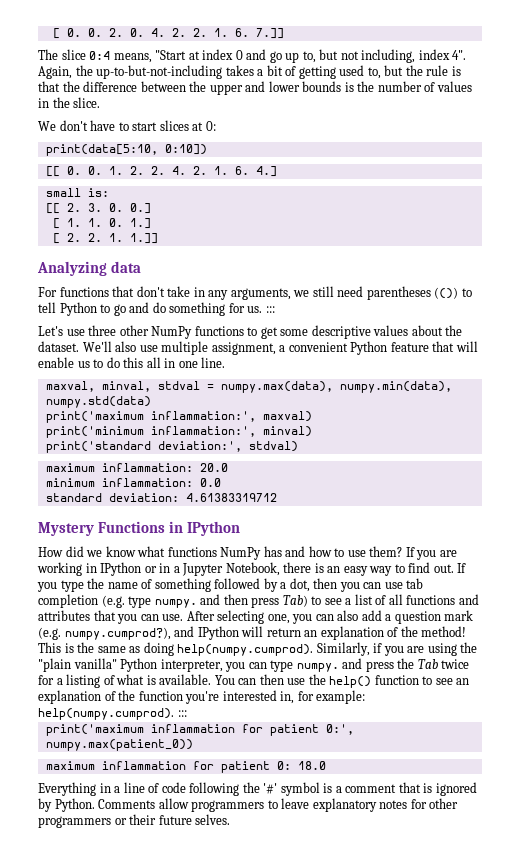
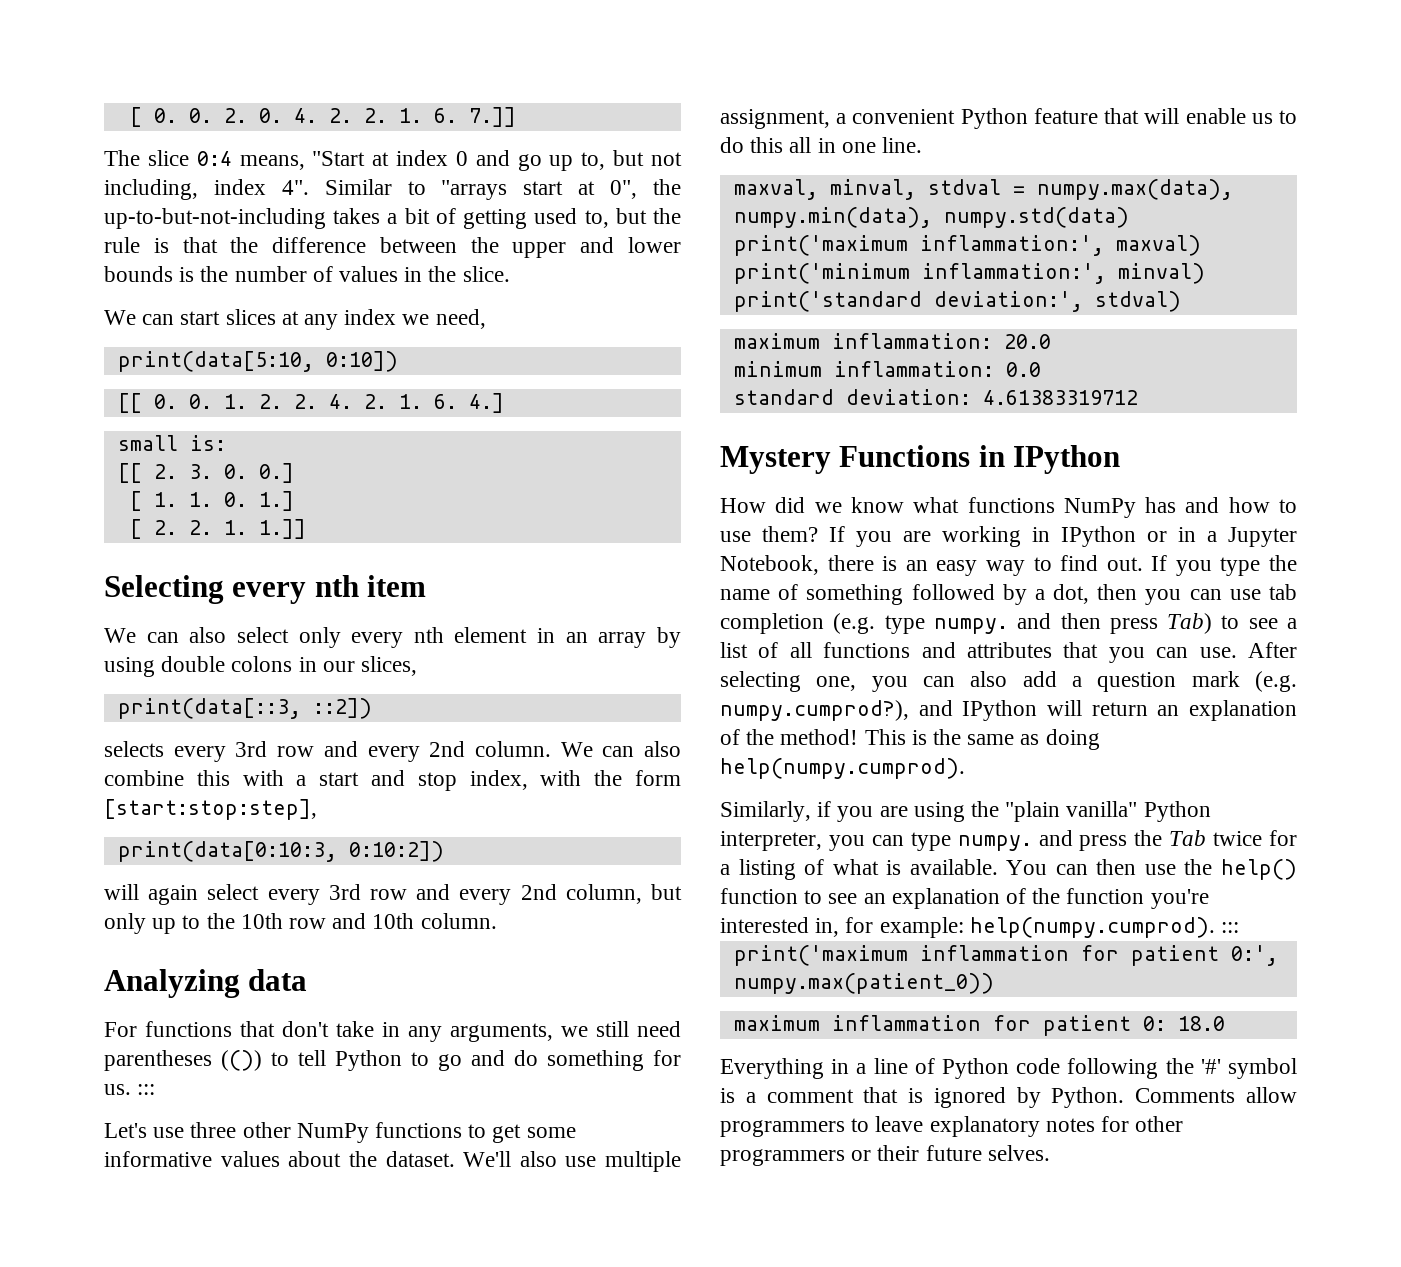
[38,66,72,79] Again, -> [324,179,638,200] Similar to "arrays start at 0",
[59,120,216,131] don't have to start slices at 0: -> [142,309,486,330] can start slices at any index we need,
(158, 238) none -> [104,575,427,604] [104,627,681,648] [104,656,418,677] [117,698,372,719] [104,741,681,762] [104,770,681,791] [104,799,317,820] [117,841,444,862] [104,884,682,905] [104,913,497,934] // Selecting every nth item // We can also select only every nth element in an array by using double colons in our slices, // print(data[::3, ::2]) // selects every 3rd row and every 2nd column. We can also combine this with a start and stop index, with the form [start:stop:step], // print(data[0:10:3, 0:10:2]) // will again select every 3rd row and every 2nd column, but only up to the 10th row and 10th column.
[311,325,371,339] descriptive -> [104,1151,212,1167] informative
(314, 650) none -> (965, 768) //
(160, 788) none -> [942,1058,1009,1079] Python

